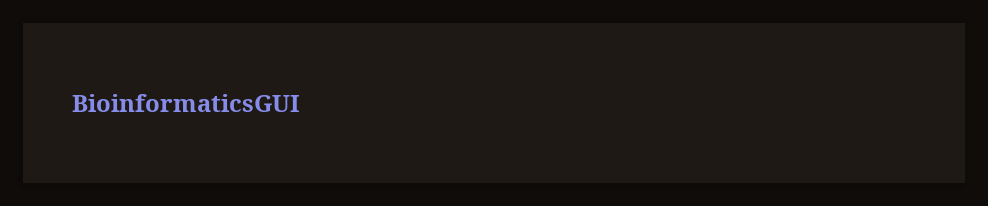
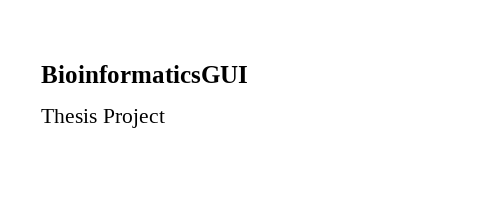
(300, 103) none -> [41,109,165,128] // Thesis Project

